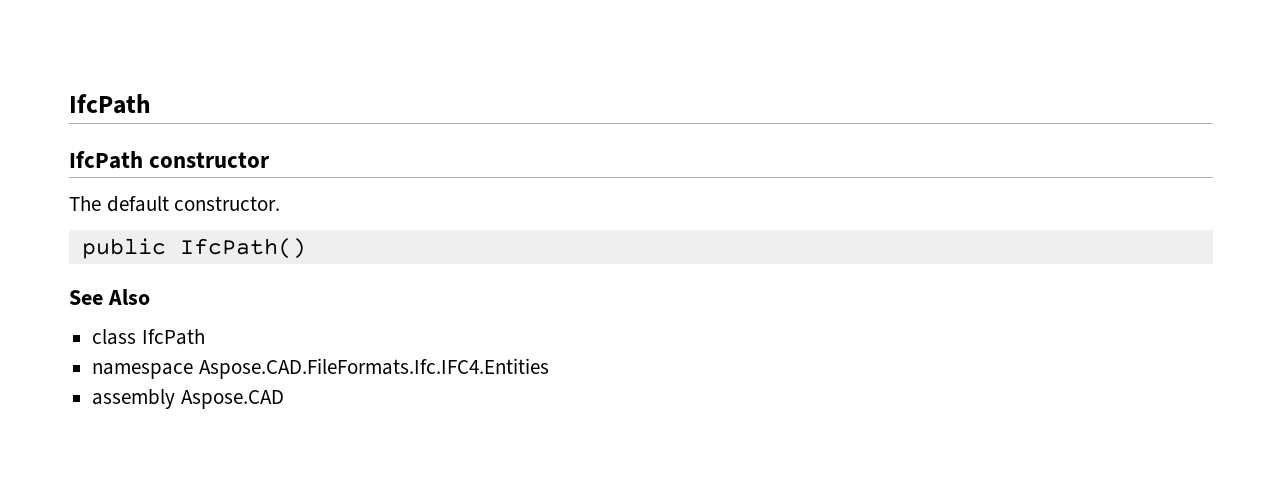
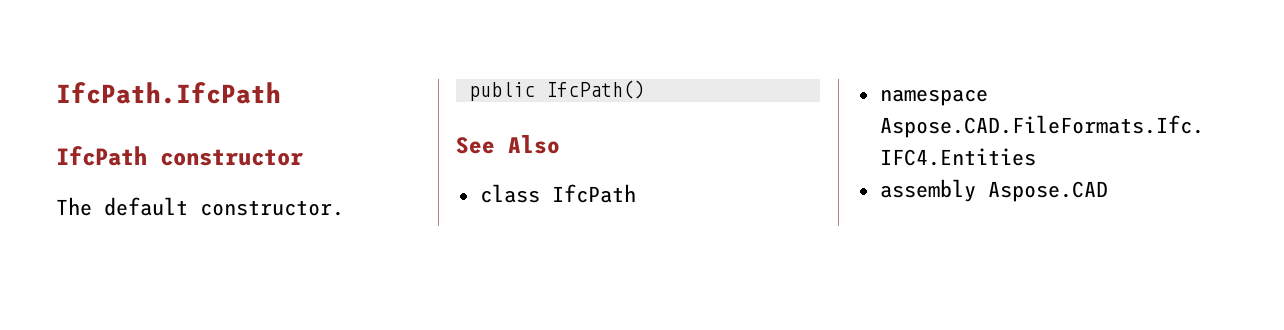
[69,94,151,114] IfcPath -> [56,82,281,104] IfcPath.IfcPath

